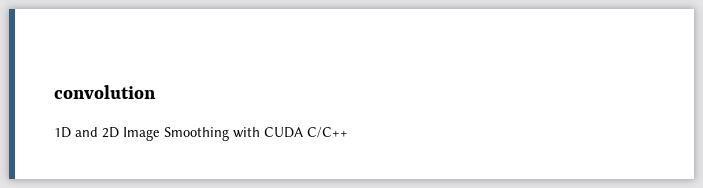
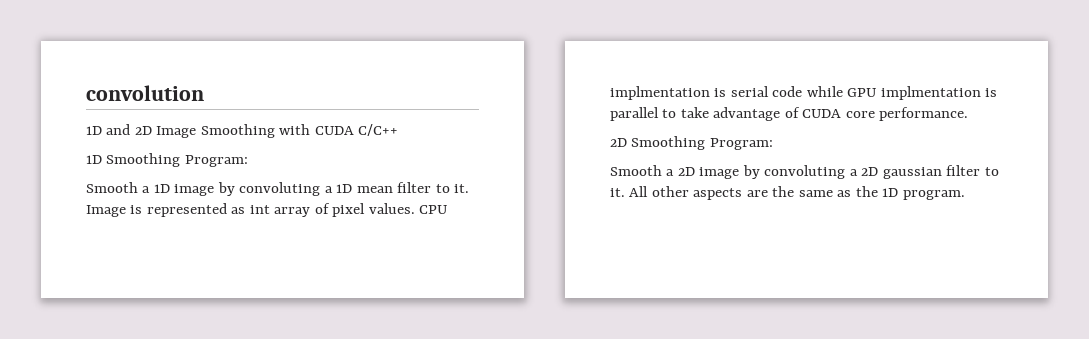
(348, 132) none -> [86,153,248,167] [86,182,470,196] [86,203,448,217] [610,86,998,100] [610,107,969,121] [610,136,773,150] [610,165,999,179] [610,186,965,200] // 1D Smoothing Program: // Smooth a 1D image by convoluting a 1D mean filter to it. Image is represented as int array of pixel values. CPU implmentation is serial code while GPU implmentation is parallel to take advantage of CUDA core performance. // 2D Smoothing Program: // Smooth a 2D image by convoluting a 2D gaussian filter to it. All other aspects are the same as the 1D program.

